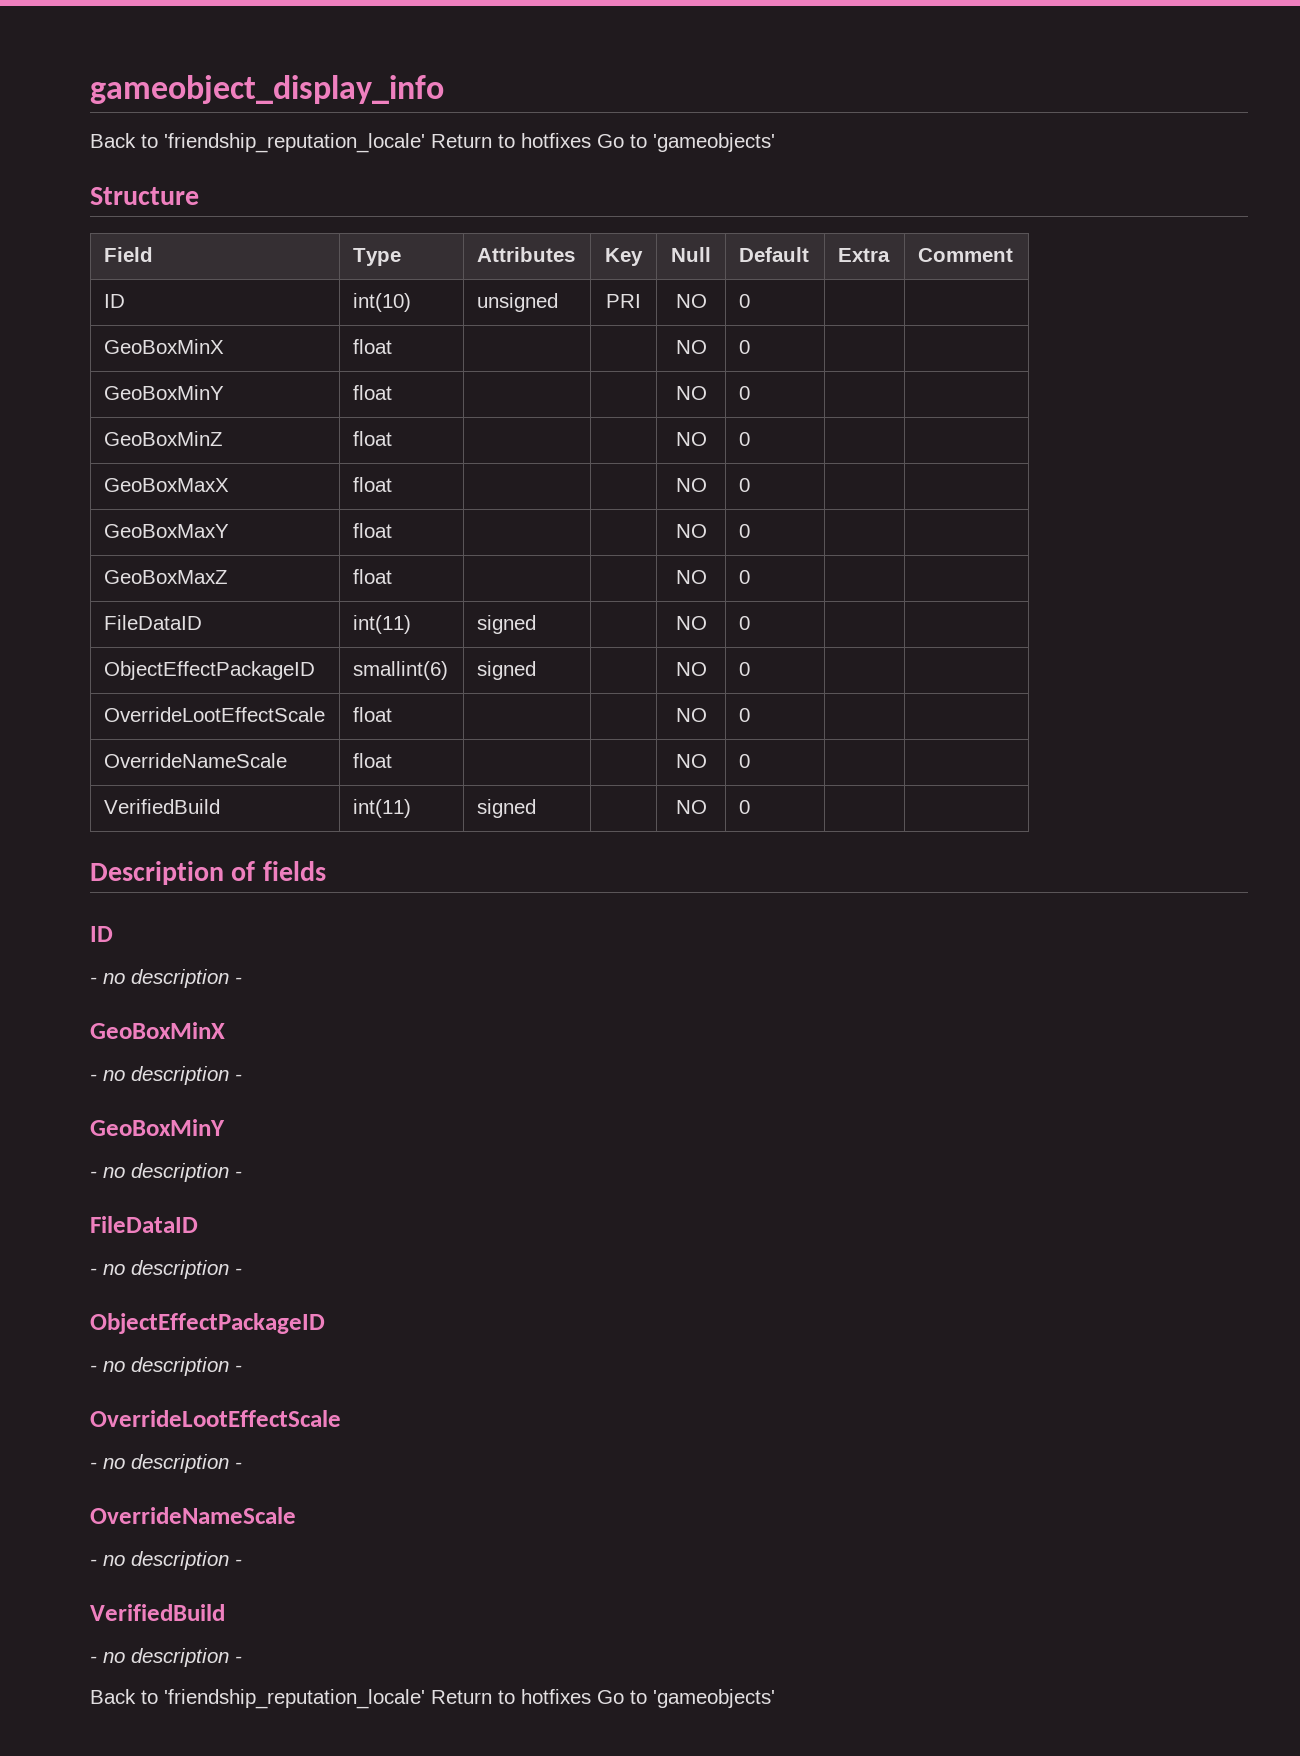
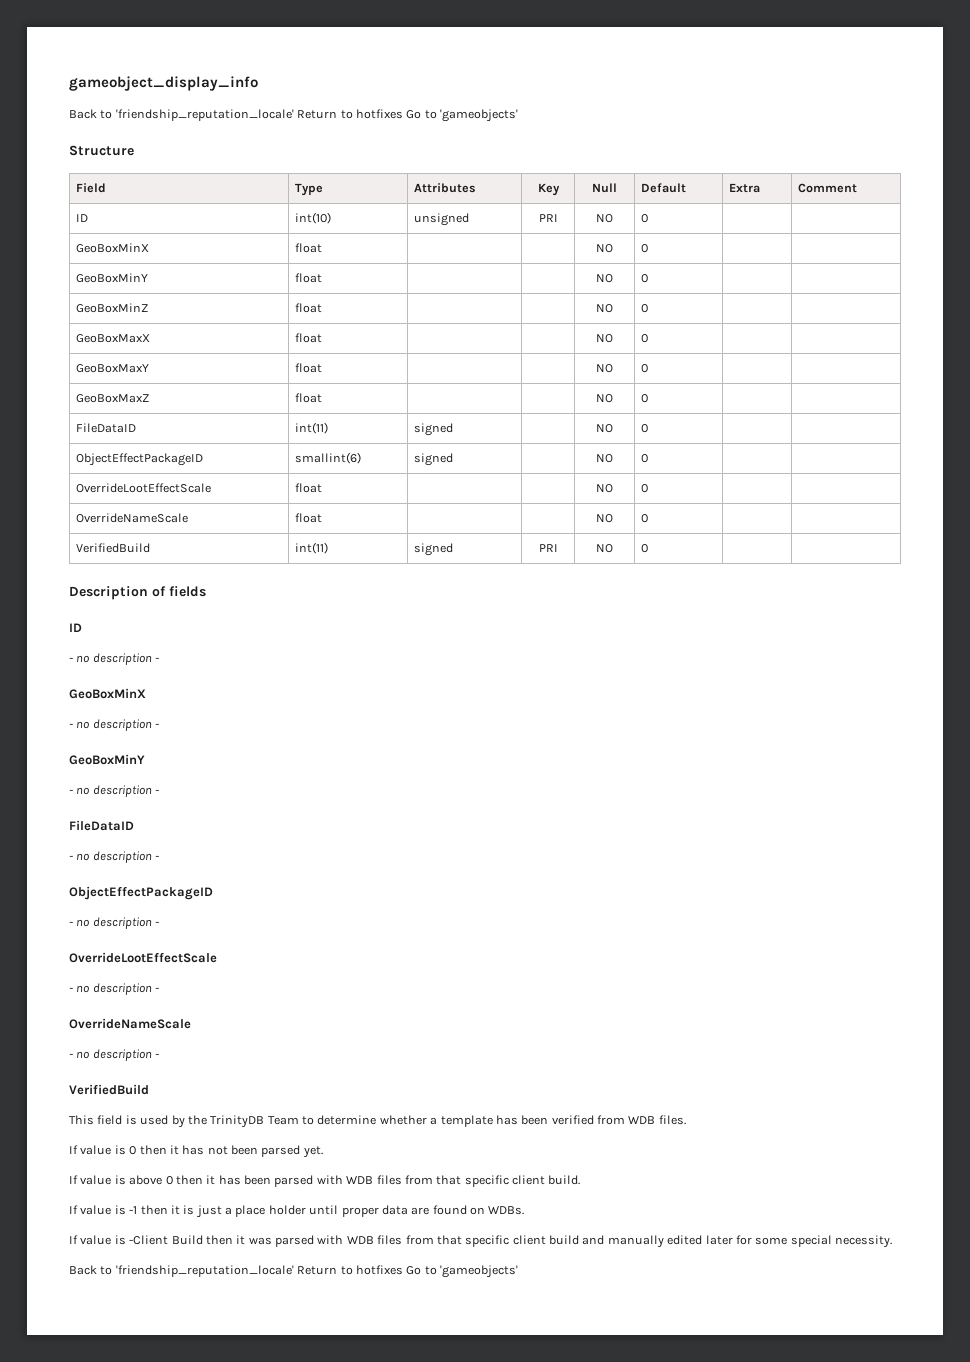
(536, 808) none -> [538,544,558,552] PRI
[90,1648,242,1667] - no description - -> [69,1115,686,1128] [69,1145,323,1158] [69,1175,581,1187] [69,1205,525,1218] [69,1235,892,1248] This field is used by the TrinityDB Team to determine whether a template has been verified from WDB files. // If value is 0 then it has not been parsed yet. // If value is above 0 then it has been parsed with WDB files from that specific client build. // If value is -1 then it is just a place holder until proper data are found on WDBs. // If value is -Client Build then it was parsed with WDB files from that specific client build and manually edited later for some special necessity.

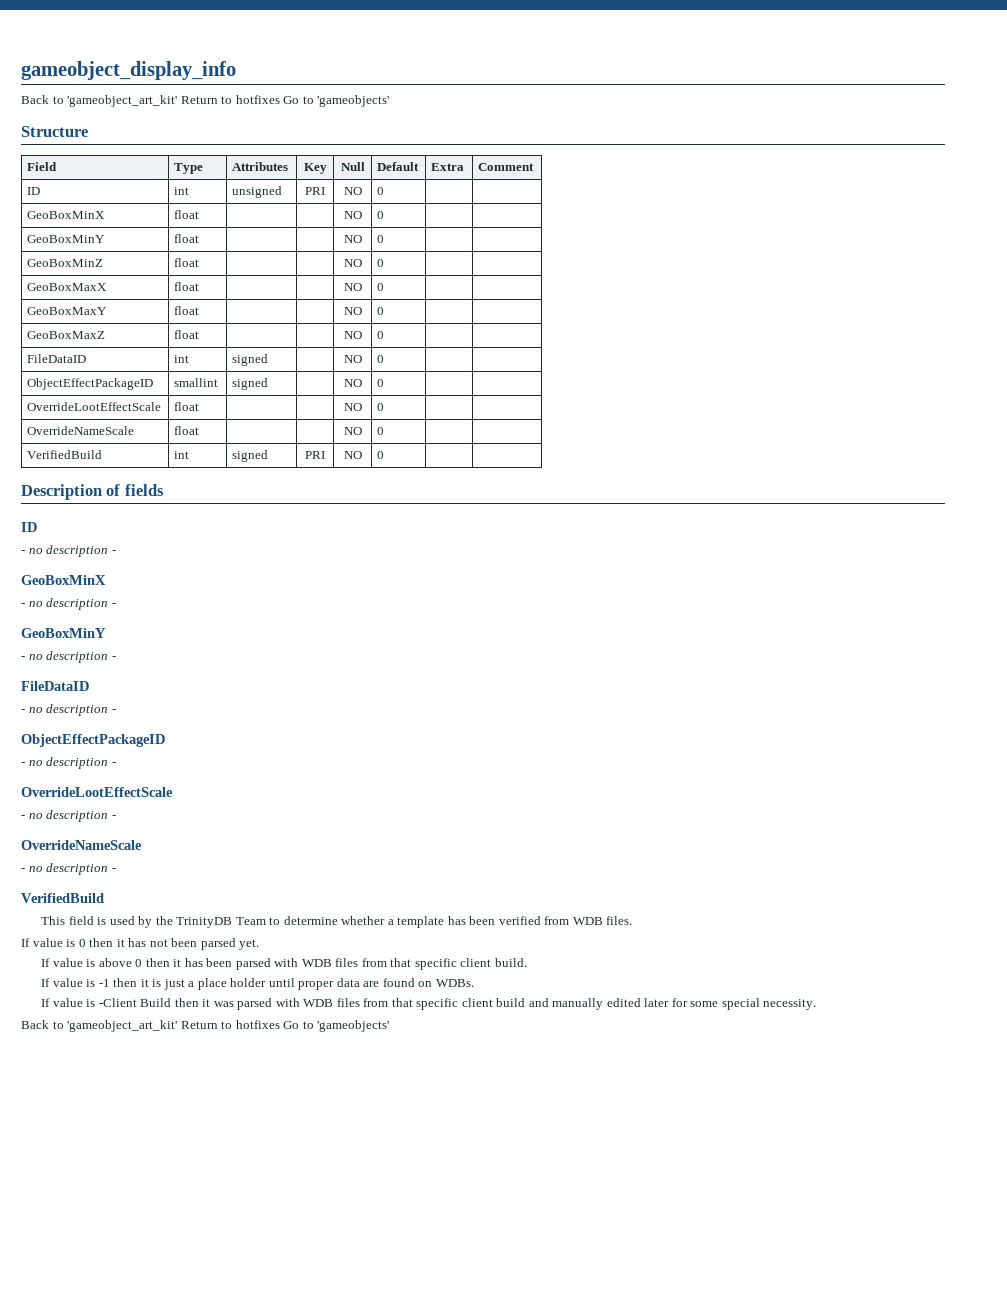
[115,109,294,121] 'friendship_reputation_locale' -> [67,95,178,107] 'gameobject_art_kit'
[295,212,332,224] int(10) -> [174,187,190,195] int
[295,422,329,434] int(11) -> [174,355,190,363] int
[295,452,362,464] smallint(6) -> [174,378,219,387] smallint
[295,542,329,554] int(11) -> [174,451,190,459] int
[115,1265,294,1277] 'friendship_reputation_locale' -> [67,1020,178,1032] 'gameobject_art_kit'

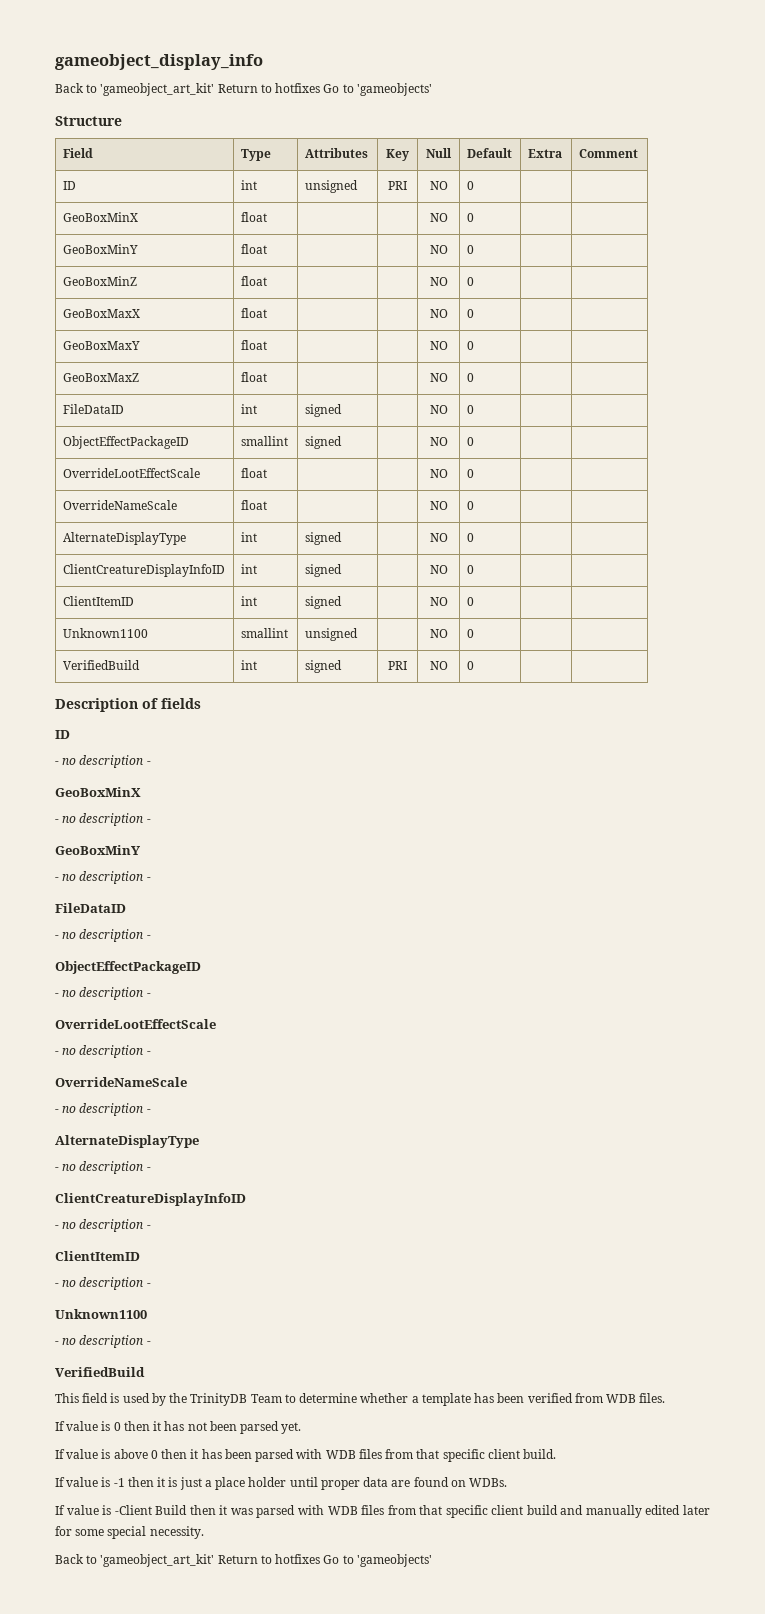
(385, 431) none -> [62,532,186,545] [240,532,257,542] [304,532,342,545] [429,533,448,542] [466,533,474,542] [62,564,225,577] [240,564,257,574] [304,564,342,577] [429,565,448,574] [466,565,474,574] [62,596,134,606] [240,596,257,606] [304,596,342,609] [429,597,448,606] [466,597,474,606] [62,628,148,638] [240,628,288,638] [304,628,358,641] [429,629,448,638] [466,629,474,638] // AlternateDisplayType | int | signed | | NO | 0 | | // ClientCreatureDisplayInfoID | int | signed | | NO | 0 | | // ClientItemID | int | signed | | NO | 0 | | // Unknown1100 | smallint | unsigned | | NO | 0 | |
(116, 870) none -> [55,1135,199,1148] [55,1161,151,1174] [55,1193,246,1206] [55,1219,151,1232] [55,1251,140,1261] [55,1277,151,1290] [55,1309,147,1319] [55,1335,151,1348] // AlternateDisplayType // - no description - // ClientCreatureDisplayInfoID // - no description - // ClientItemID // - no description - // Unknown1100 // - no description -

